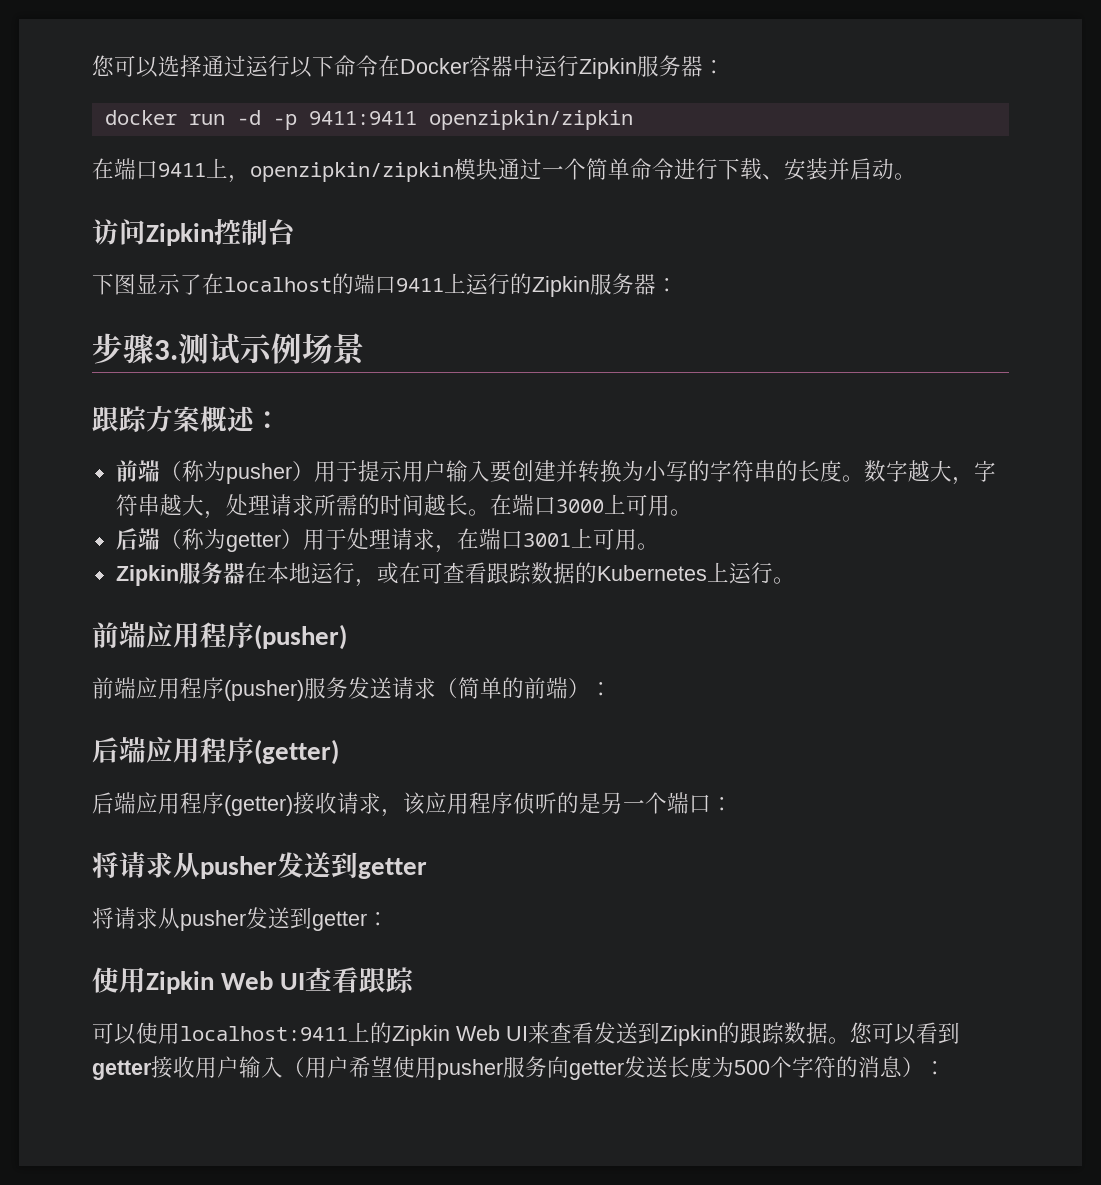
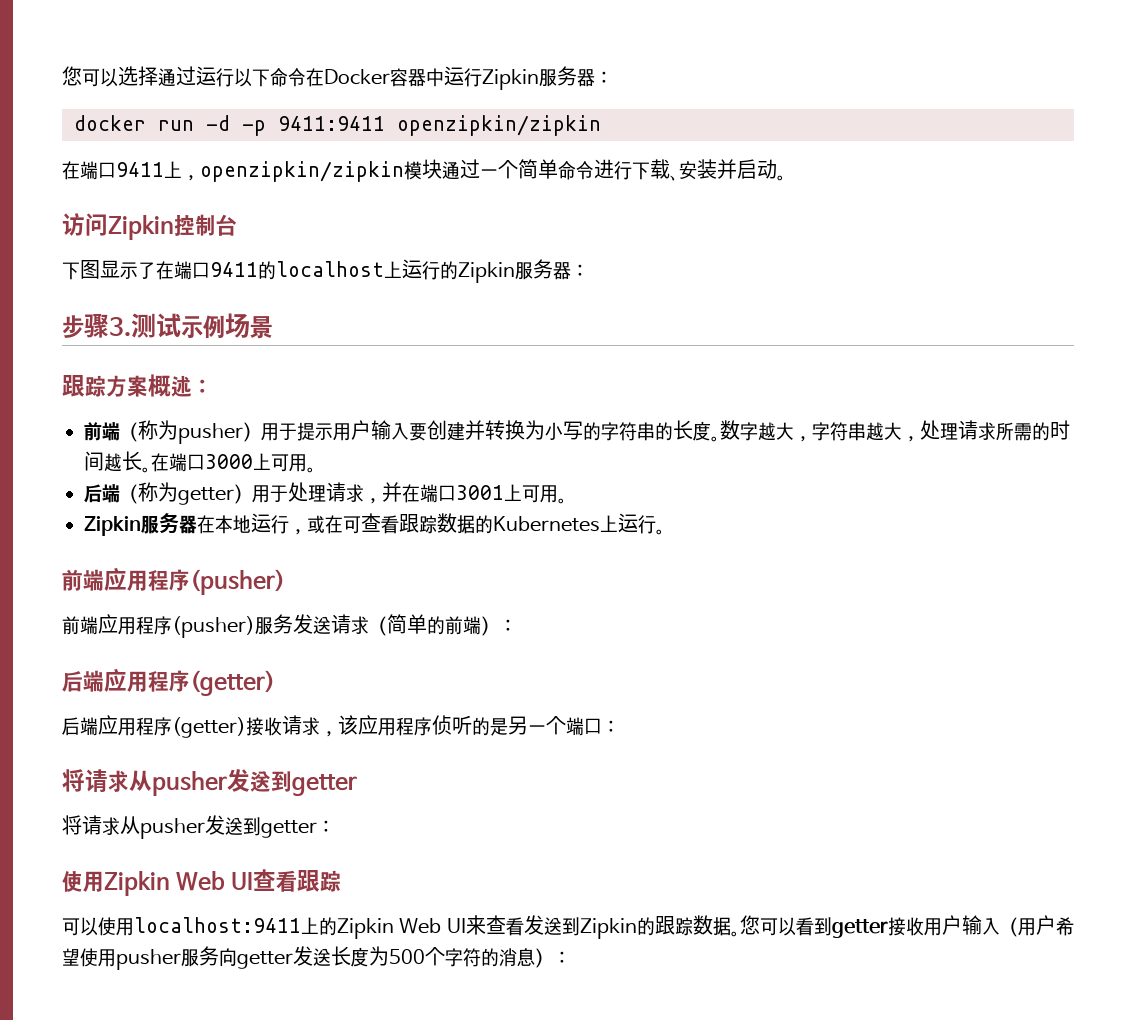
[224,273,444,294] localhost的端口9411 -> [174,261,384,280] 端口9411的localhost
(457, 549) none -> [382,482,402,502] 并

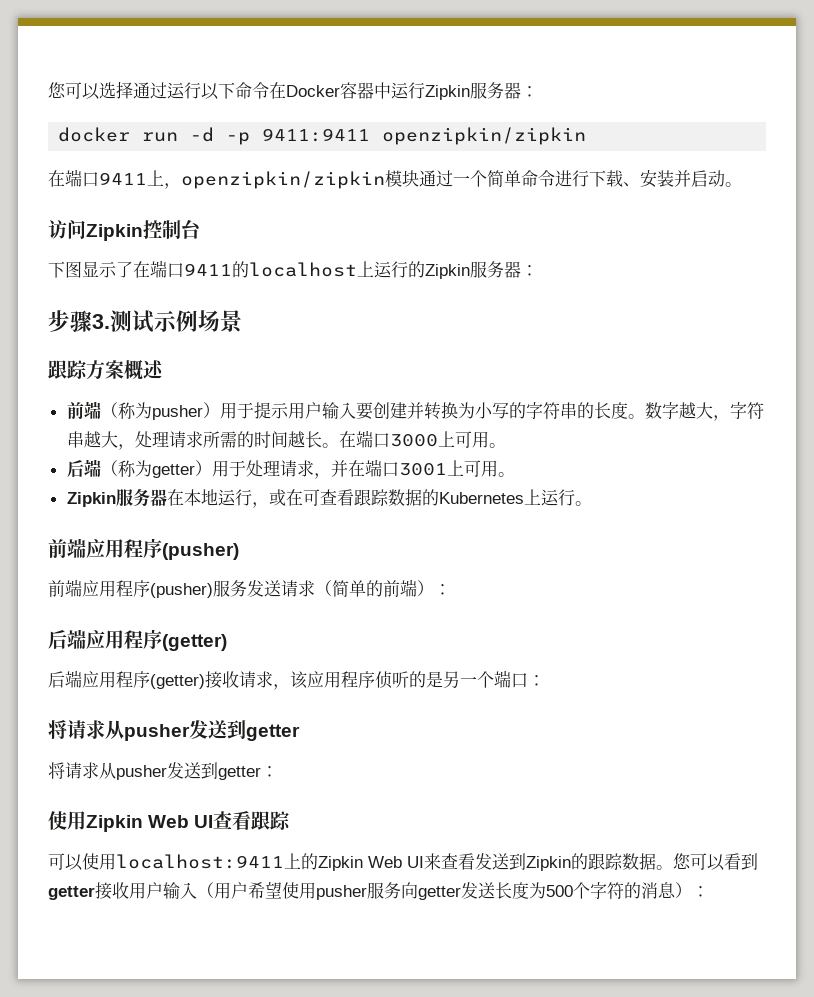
[192,379,213,394] ： -> (164, 369) none

